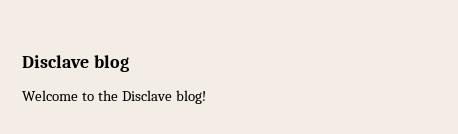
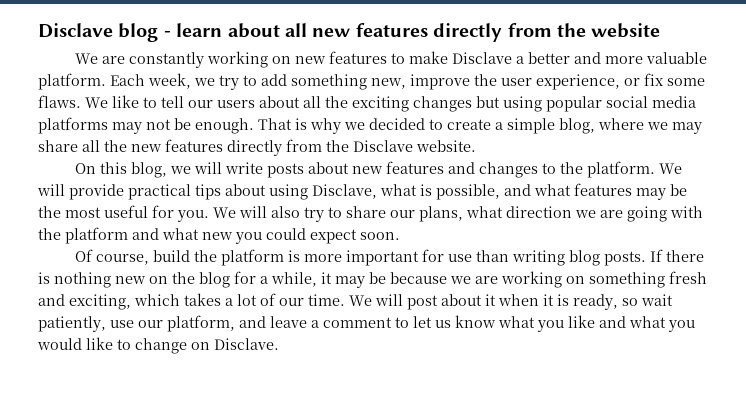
[22,90,206,104] // Welcome to the Disclave blog! -> [163,23,661,42] [75,51,708,68] [38,73,705,90] [38,95,696,112] [38,117,702,134] [38,139,476,156] [75,161,683,178] [37,183,687,200] [38,205,703,222] [38,227,400,244] [75,249,705,266] [38,271,707,288] [38,293,673,310] [38,315,695,332] [37,337,279,354] - learn about all new features directly from the website // We are constantly working on new features to make Disclave a better and more valuable platform. Each week, we try to add something new, improve the user experience, or fix some flaws. We like to tell our users about all the exciting changes but using popular social media platforms may not be enough. That is why we decided to create a simple blog, where we may share all the new features directly from the Disclave website. // On this blog, we will write posts about new features and changes to the platform. We will provide practical tips about using Disclave, what is possible, and what features may be the most useful for you. We will also try to share our plans, what direction we are going with the platform and what new you could expect soon. // Of course, build the platform is more important for use than writing blog posts. If there is nothing new on the blog for a while, it may be because we are working on something fresh and exciting, which takes a lot of our time. We will post about it when it is ready, so wait patiently, use our platform, and leave a comment to let us know what you like and what you would like to change on Disclave.

